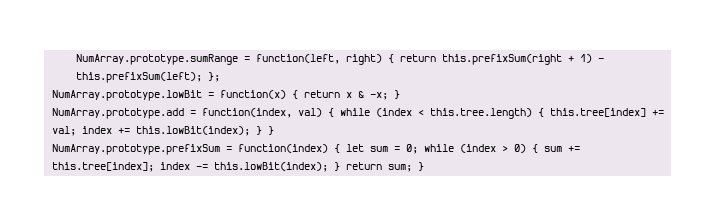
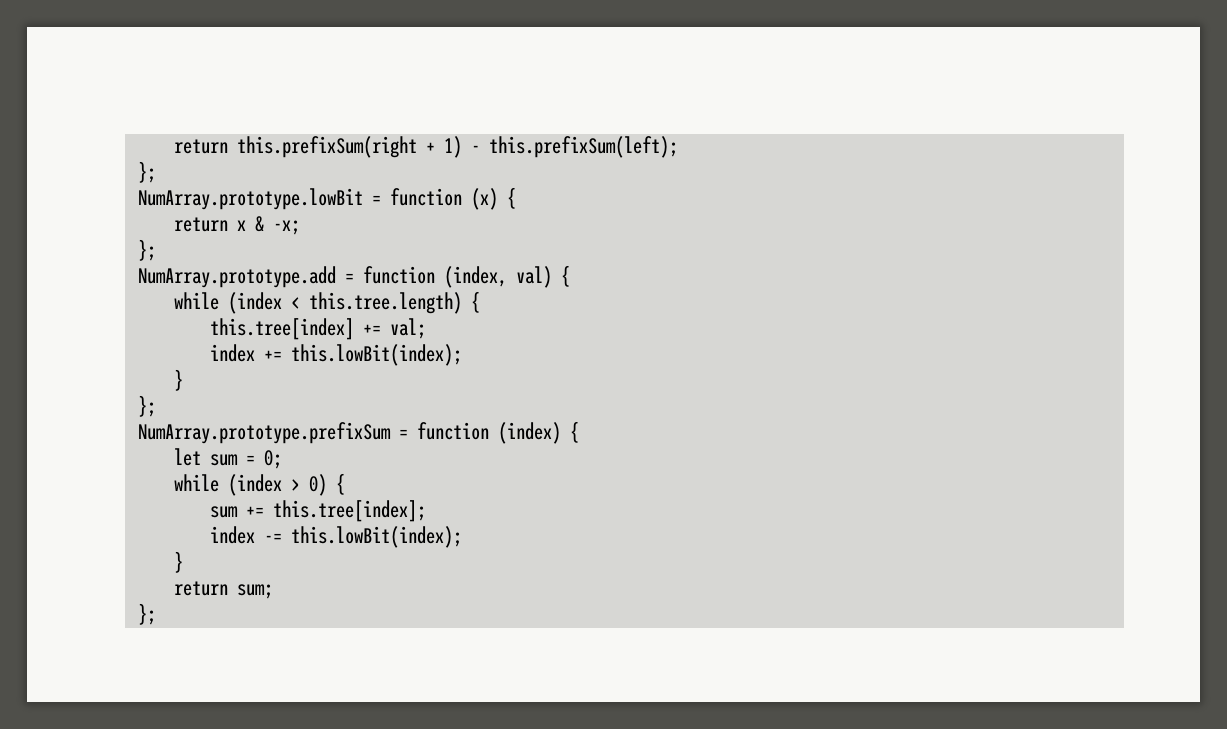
[75,54,394,65] NumArray.prototype.sumRange = function(left, right) { -> (173, 146) none
(202, 77) none -> (678, 147) //
[219,90,298,99] function(x) { -> [389,187,516,210] function (x) { //
[393,90,400,99] } -> [137,239,156,261] // };
[201,108,292,118] function(index, -> [362,266,507,288] function (index,
(334, 112) none -> (570, 276) //
(544, 112) none -> (480, 302) //
(76, 131) none -> (426, 328) //
[255,126,274,135] } } -> [173,369,183,391] [137,395,156,417] // } // };
[237,144,340,153] function(index) { -> [416,421,579,444] function (index) { //
(418, 149) none -> (282, 459) //
(538, 148) none -> (345, 484) //
(154, 167) none -> (426, 511) //
[333,162,340,171] } -> [173,551,183,573] // } //
[417,162,424,171] } -> [137,603,156,625] // };

